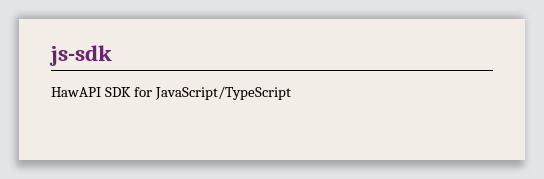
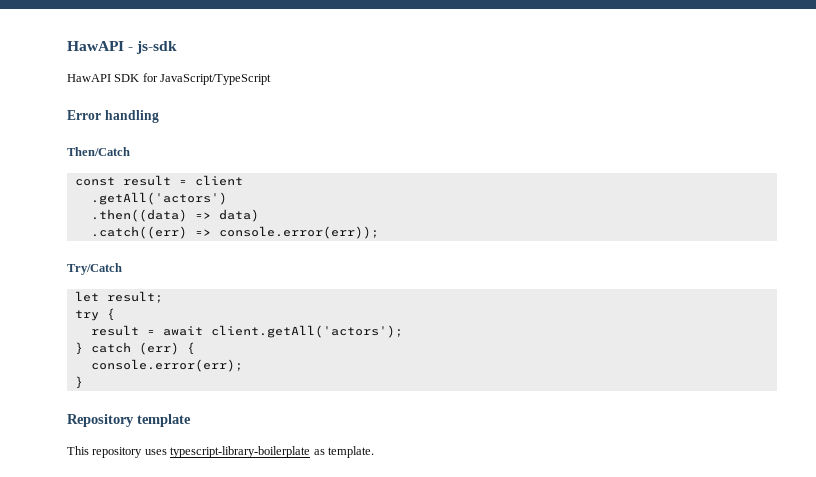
(49, 55) none -> [67,41,134,51] HawAPI -
(291, 93) none -> [67,110,159,123] [67,147,130,156] [74,175,243,186] [90,192,227,205] [90,209,259,222] [90,226,379,239] [67,263,122,275] [74,291,163,303] [74,308,115,321] [90,325,403,338] [74,342,195,355] [90,359,243,372] [74,376,83,389] [67,414,191,427] [67,446,374,458] // Error handling // Then/Catch // const result = client // .getAll('actors') // .then((data) => data) // .catch((err) => console.error(err)); // Try/Catch // let result; // try { // result = await client.getAll('actors'); // } catch (err) { // console.error(err); // } // Repository template // This repository uses typescript-library-boilerplate as template.

